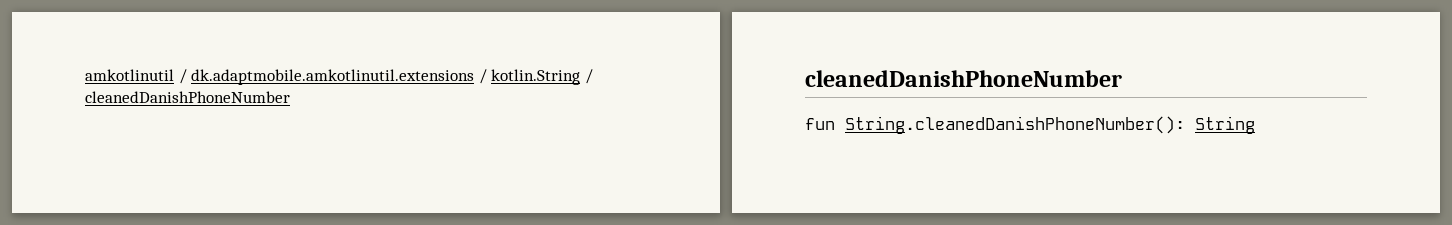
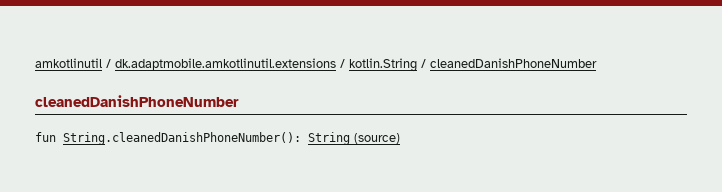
(1255, 125) none -> [354,133,400,144] (source)

